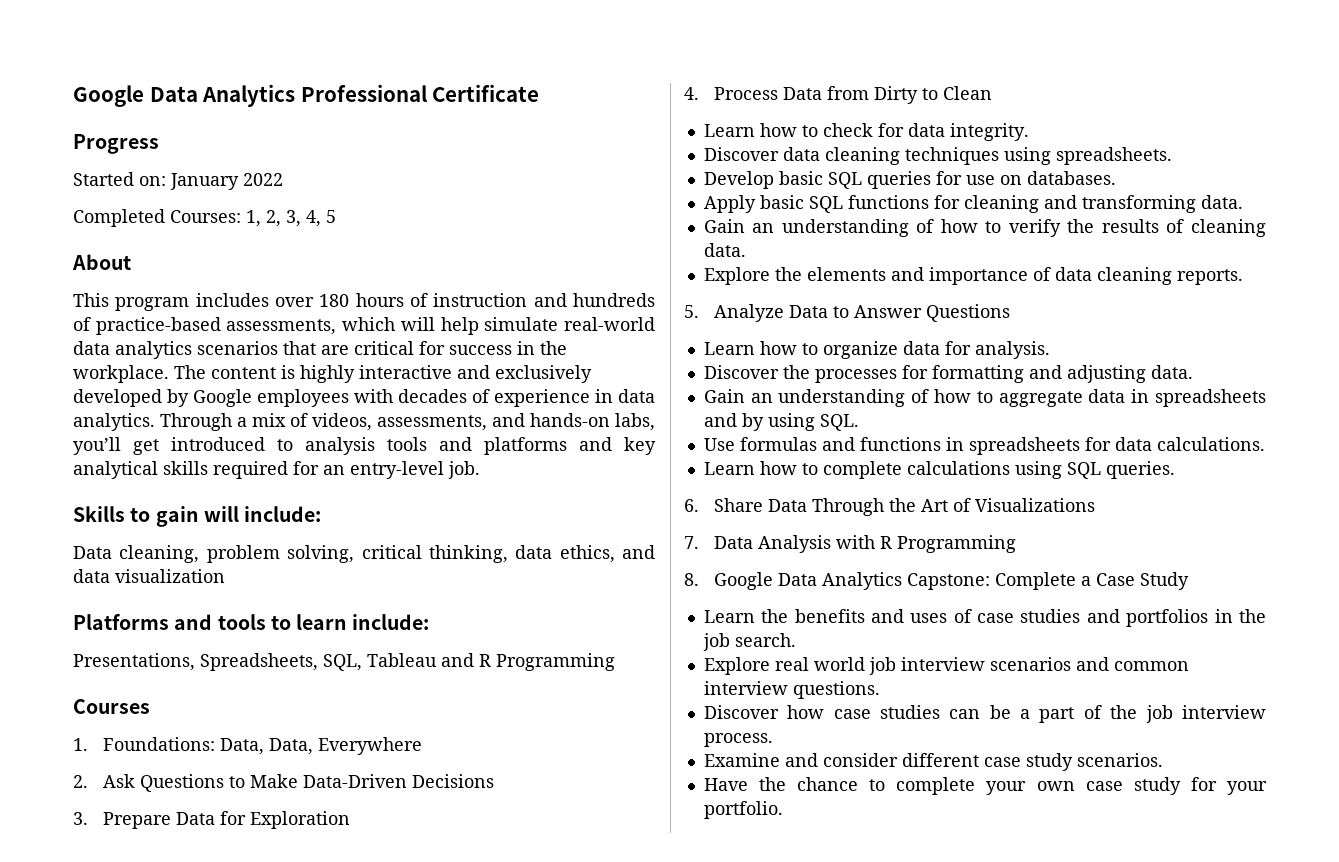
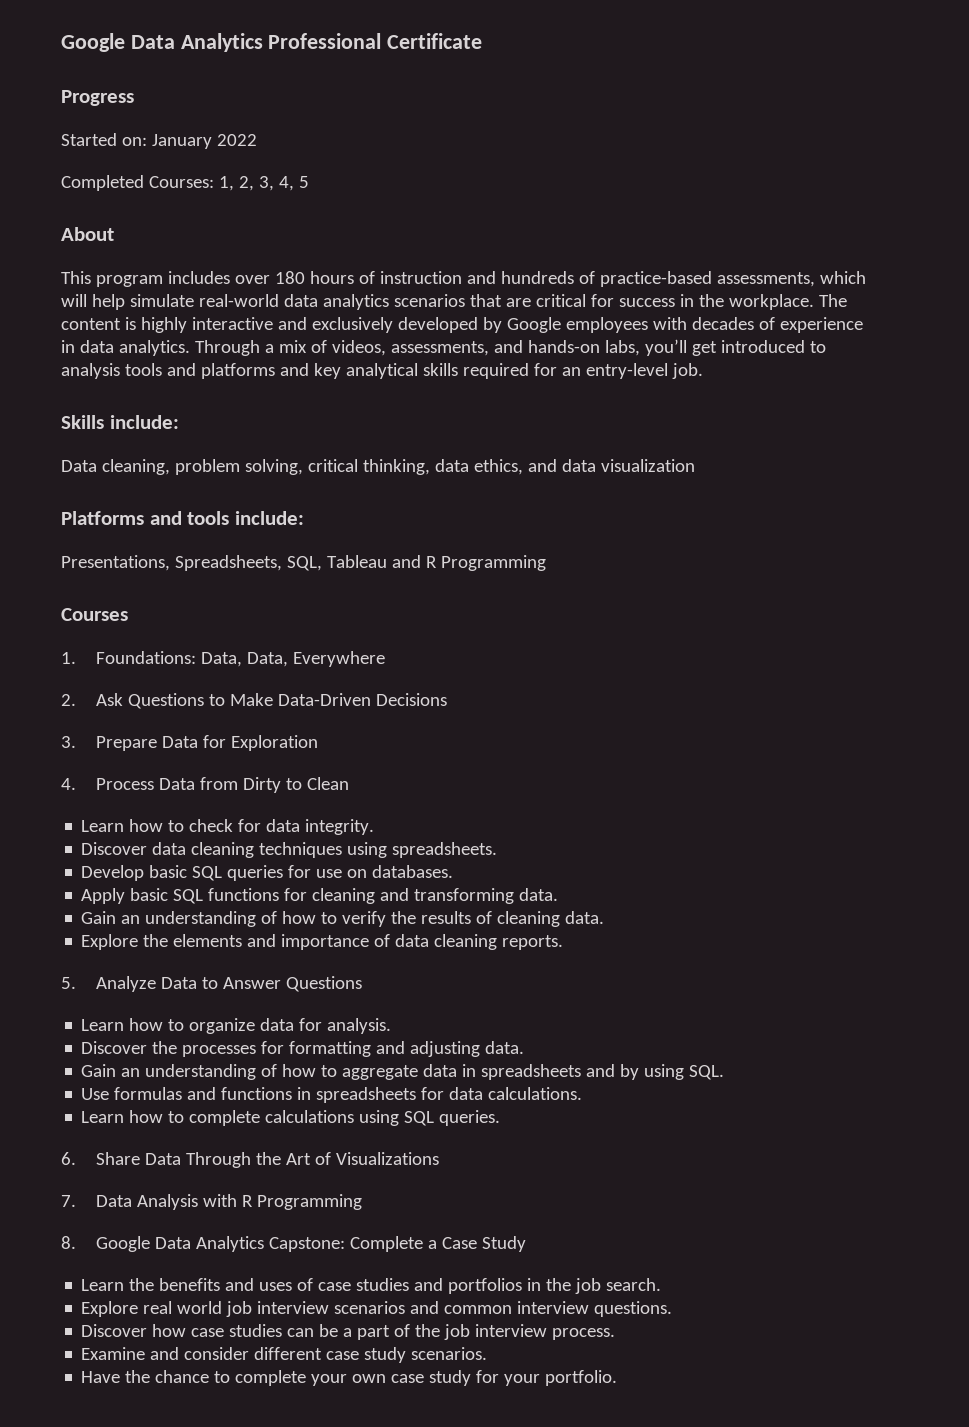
[130,506,239,527] to gain will -> (104, 422) none
[270,614,348,630] to learn -> (230, 518) none

